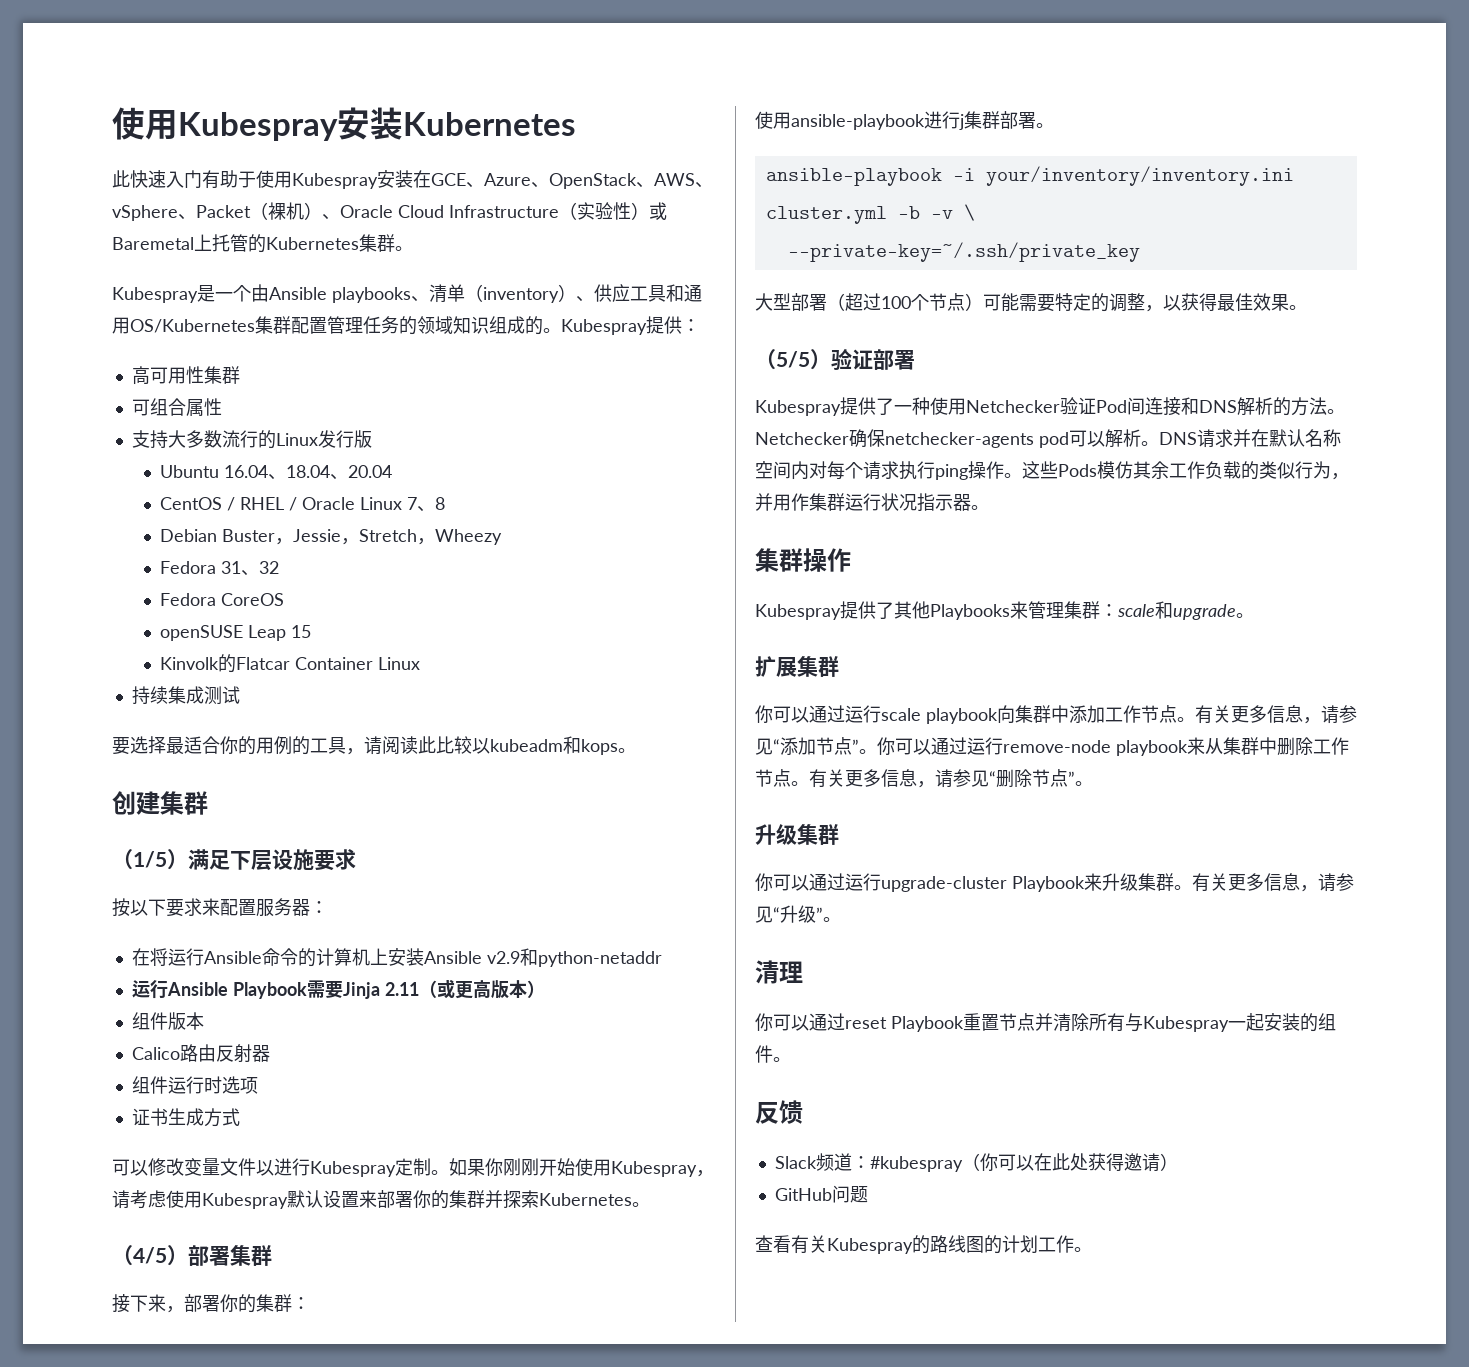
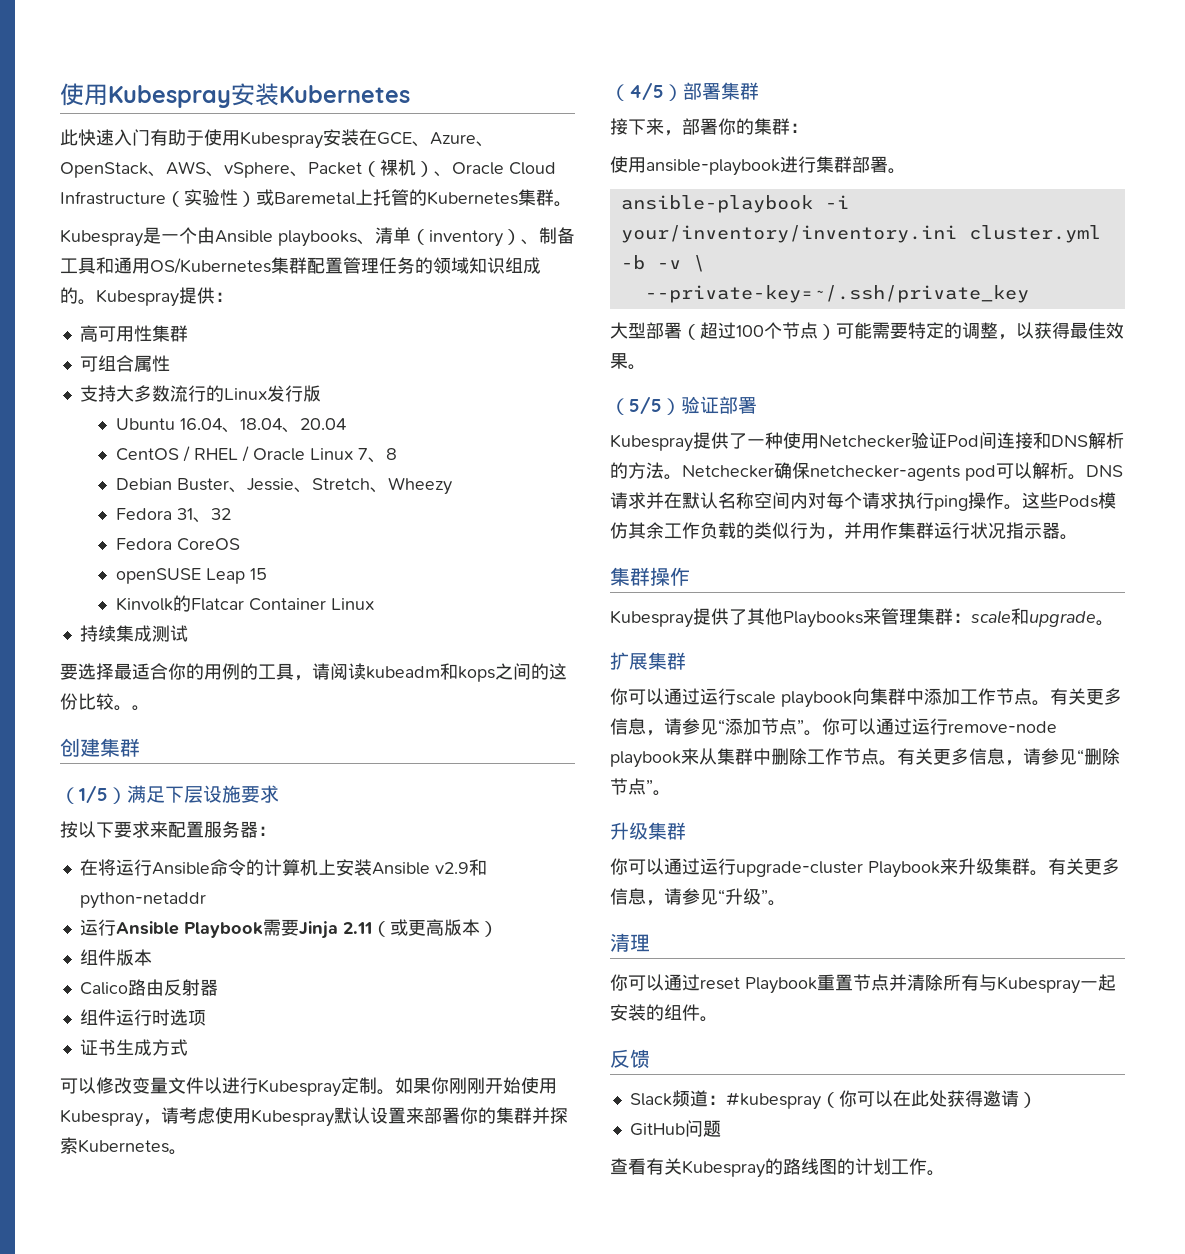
[594,284,630,302] 供应 -> [539,227,575,244] 制备
[275,529,436,545] ，Jessie，Stretch， -> [228,478,388,493] 、Jessie、Stretch、
[418,736,490,754] 此比较以 -> (366, 671) none
(618, 747) none -> [495,663,567,680] [60,693,132,711] 之间的这份比较。
[959,114,964,130] j -> (816, 164) none

